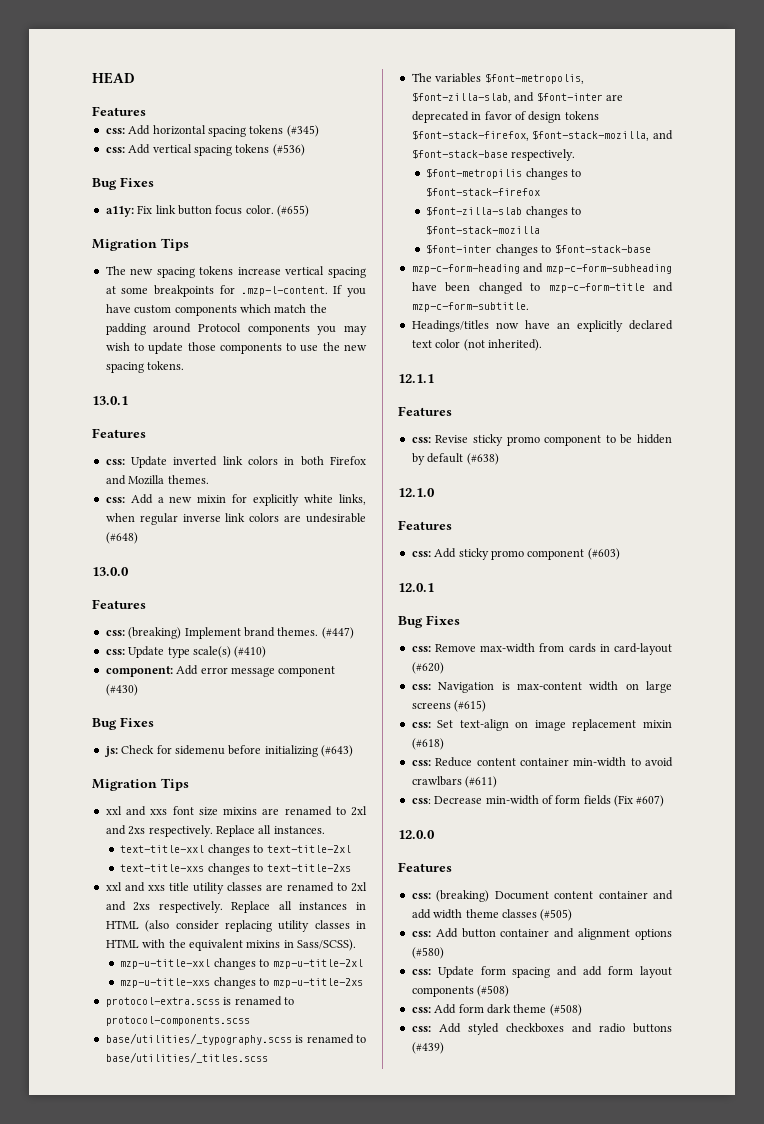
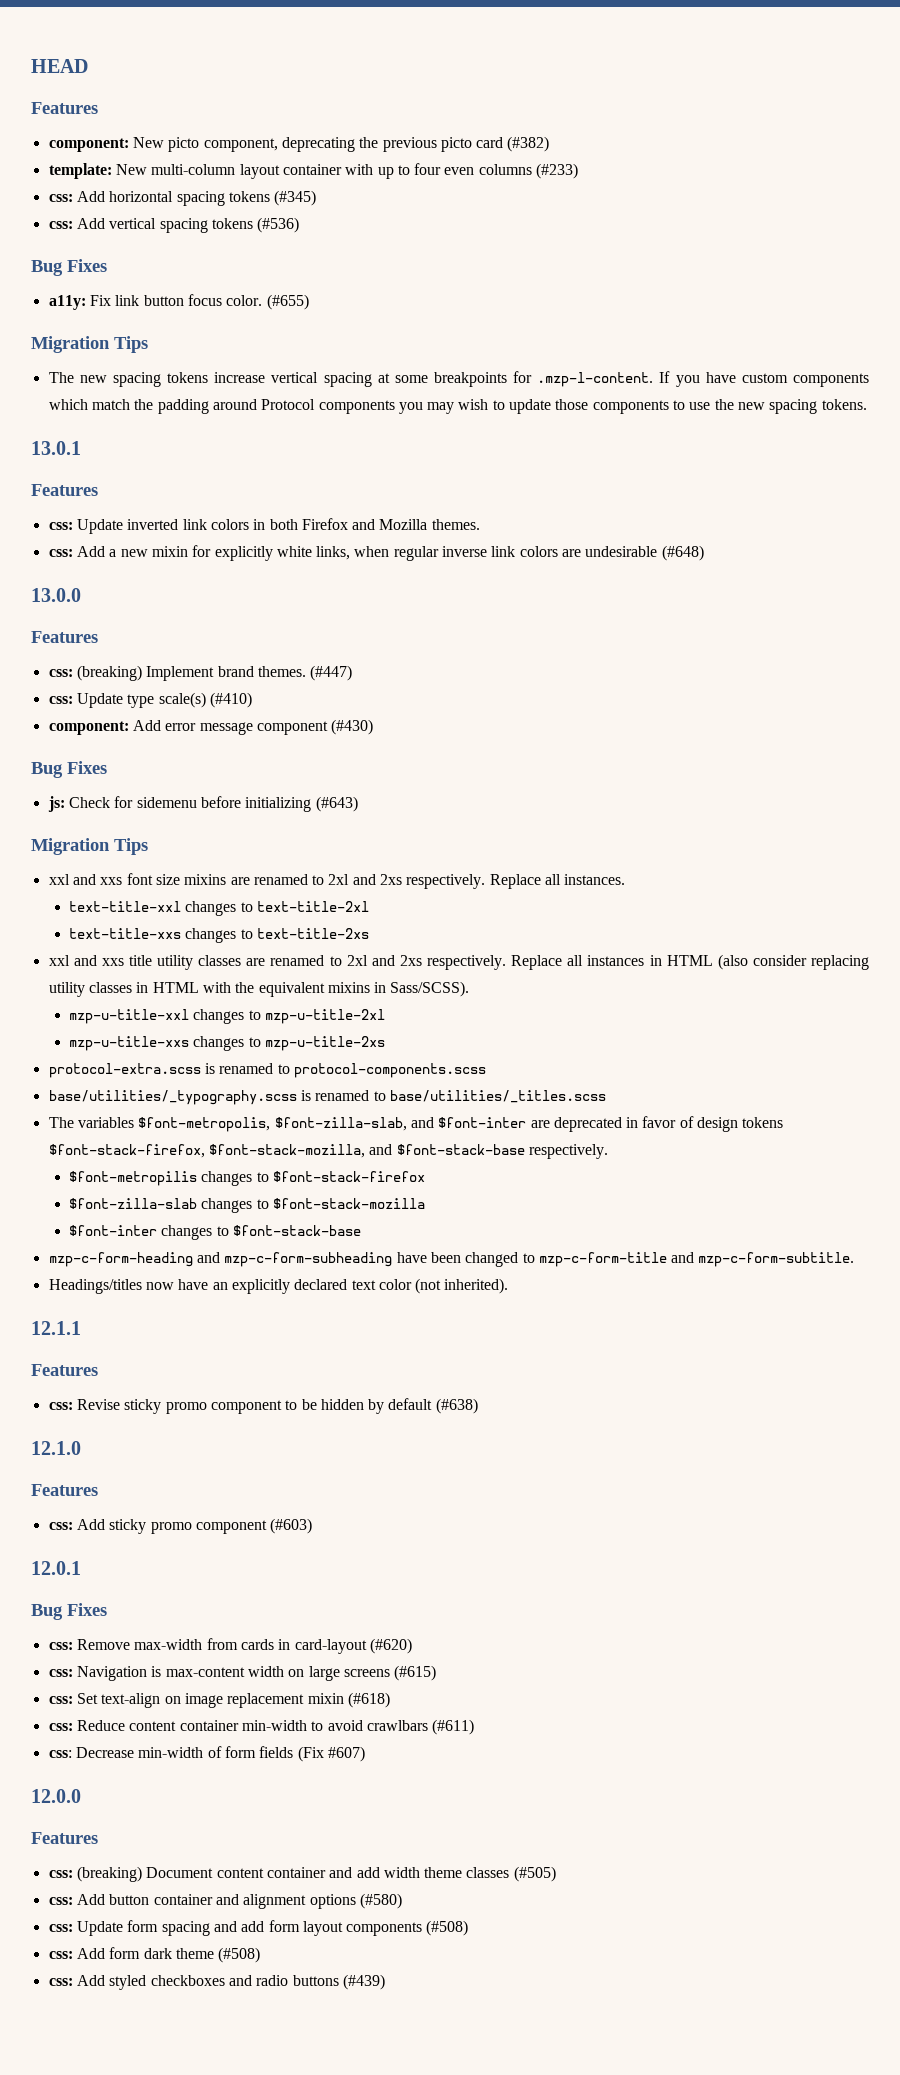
(146, 111) none -> [48,136,550,152] [48,163,579,179] // component: New picto component, deprecating the previous picto card (#382) // template: New multi-column layout container with up to four even columns (#233)

